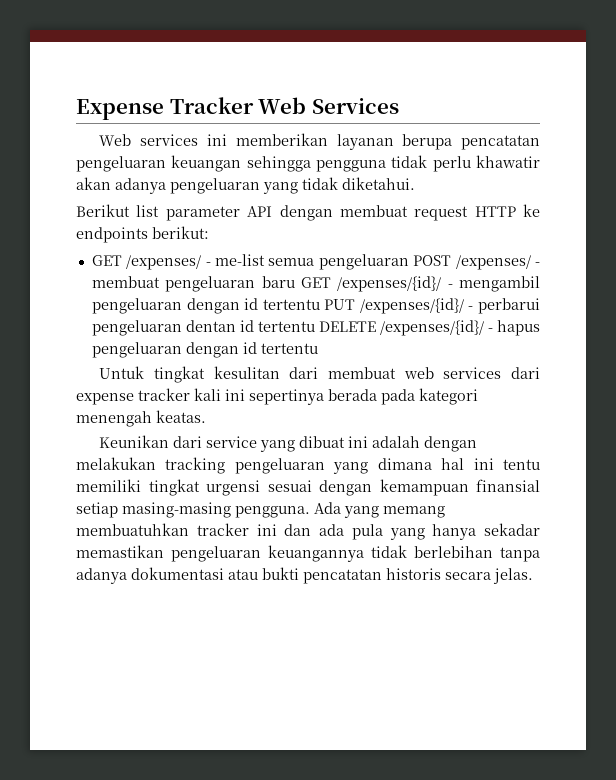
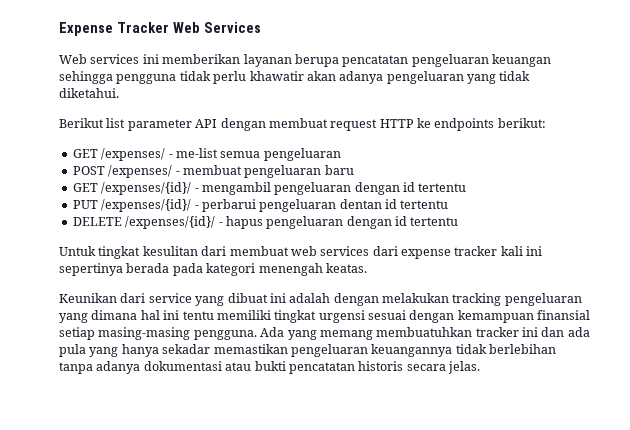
(409, 262) none -> (341, 154) //
(295, 282) none -> (354, 170) //
(320, 304) none -> (467, 187) //
(315, 326) none -> (449, 204) //

